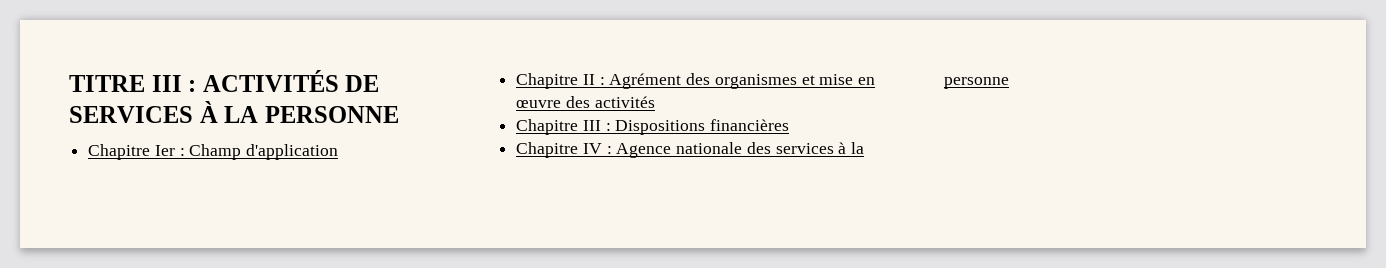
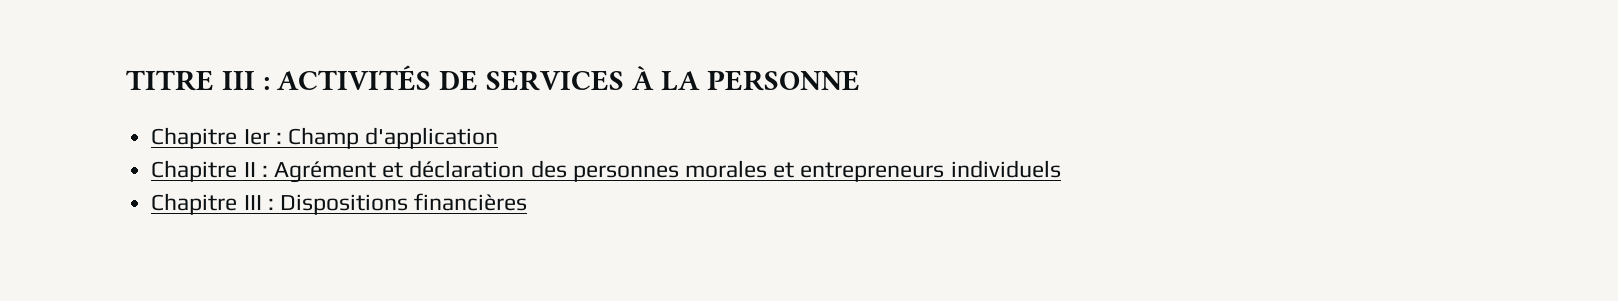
[686,73,876,89] [516,96,655,108] des organismes et mise en œuvre des activités -> [382,160,1061,182] et déclaration des personnes morales et entrepreneurs individuels
[516,142,865,158] [944,77,1010,89] // Chapitre IV : Agence nationale des services à la personne -> (528, 202) none

